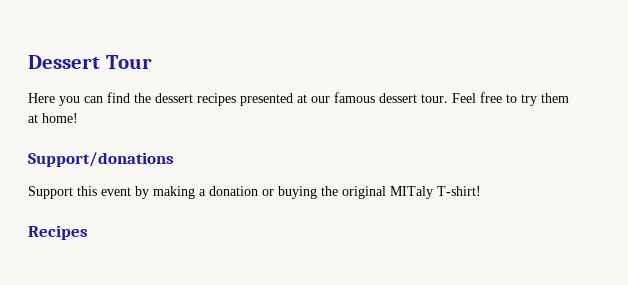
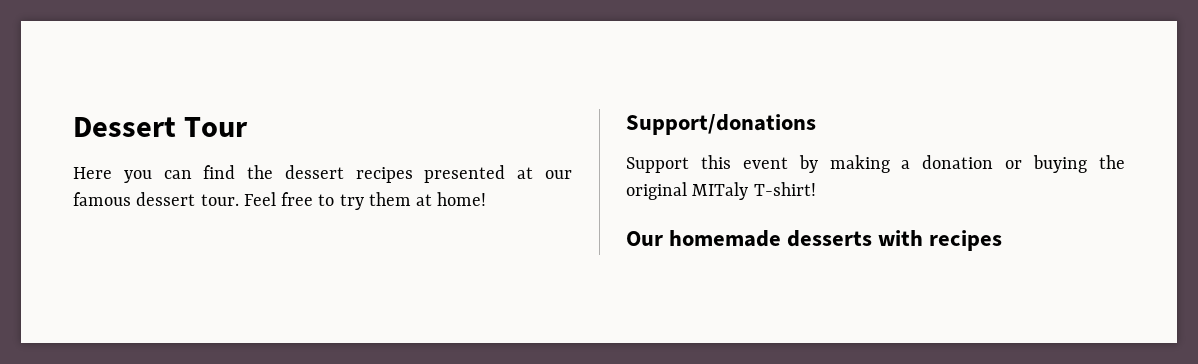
[28,225,88,240] Recipes -> [626,230,1003,251] Our homemade desserts with recipes

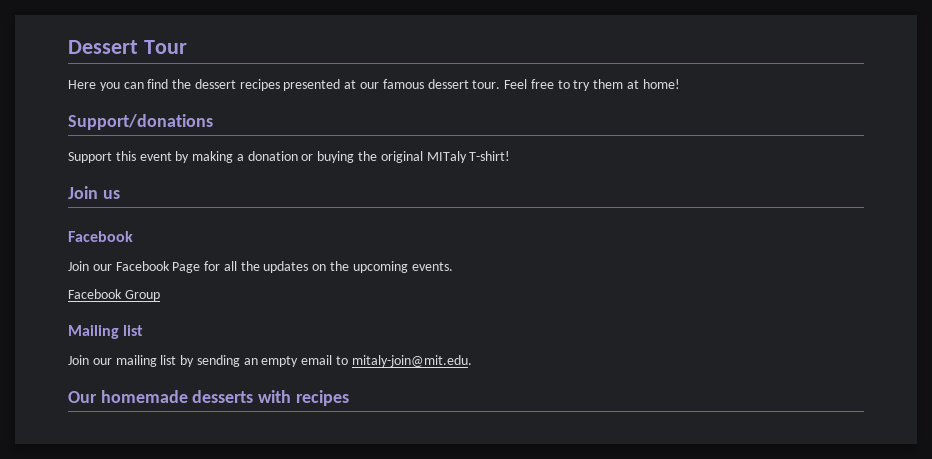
(816, 189) none -> [68,186,120,199] [68,231,133,242] [68,261,453,273] [68,289,160,301] [68,325,144,339] [68,355,472,367] // Join us // Facebook // Join our Facebook Page for all the updates on the upcoming events. // Facebook Group // Mailing list // Join our mailing list by sending an empty email to mitaly-join@mit.edu.

